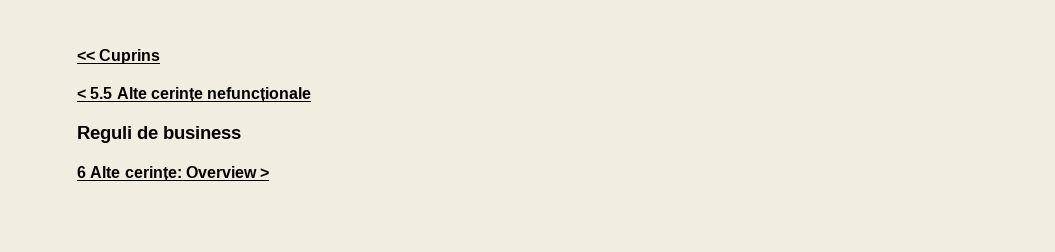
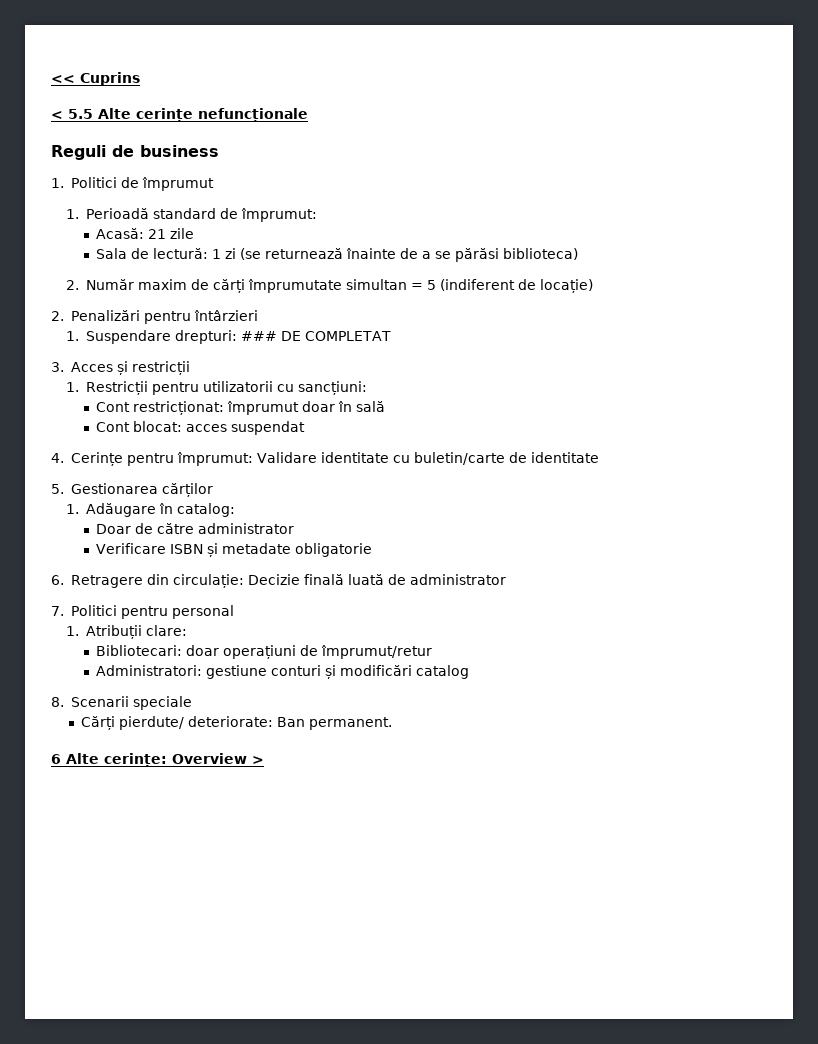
(241, 132) none -> [51,177,214,191] [66,208,317,222] [95,228,194,239] [95,248,578,262] [66,279,593,293] [51,310,258,324] [66,330,391,344] [51,361,190,375] [66,381,367,395] [95,401,385,415] [95,421,305,435] [51,452,599,466] [51,483,213,497] [66,503,235,517] [95,523,294,534] [95,543,372,557] [51,574,506,588] [51,605,234,619] [66,625,187,639] [95,645,432,659] [95,665,469,679] [51,696,192,710] [80,716,392,730] // 1. Politici de împrumut // 1. Perioadă standard de împrumut: // Acasă: 21 zile // Sala de lectură: 1 zi (se returnează înainte de a se părăsi biblioteca) // 2. Număr maxim de cărți împrumutate simultan = 5 (indiferent de locație) // 2. Penalizări pentru întârzieri // 1. Suspendare drepturi: ### DE COMPLETAT // 3. Acces și restricții // 1. Restricții pentru utilizatorii cu sancțiuni: // Cont restricționat: împrumut doar în sală // Cont blocat: acces suspendat // 4. Cerințe pentru împrumut: Validare identitate cu buletin/carte de identitate // 5. Gestionarea cărților // 1. Adăugare în catalog: // Doar de către administrator // Verificare ISBN și metadate obligatorie // 6. Retragere din circulație: Decizie finală luată de administrator // 7. Politici pentru personal // 1. Atribuții clare: // Bibliotecari: doar operațiuni de împrumut/retur // Administratori: gestiune conturi și modificări catalog // 8. Scenarii speciale // Cărți pierdute/ deteriorate: Ban permanent.

